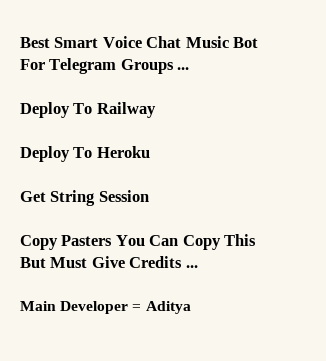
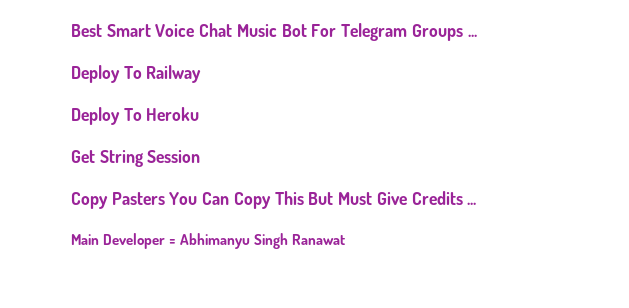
[145,301,191,314] Aditya -> [180,233,346,249] Abhimanyu Singh Ranawat

